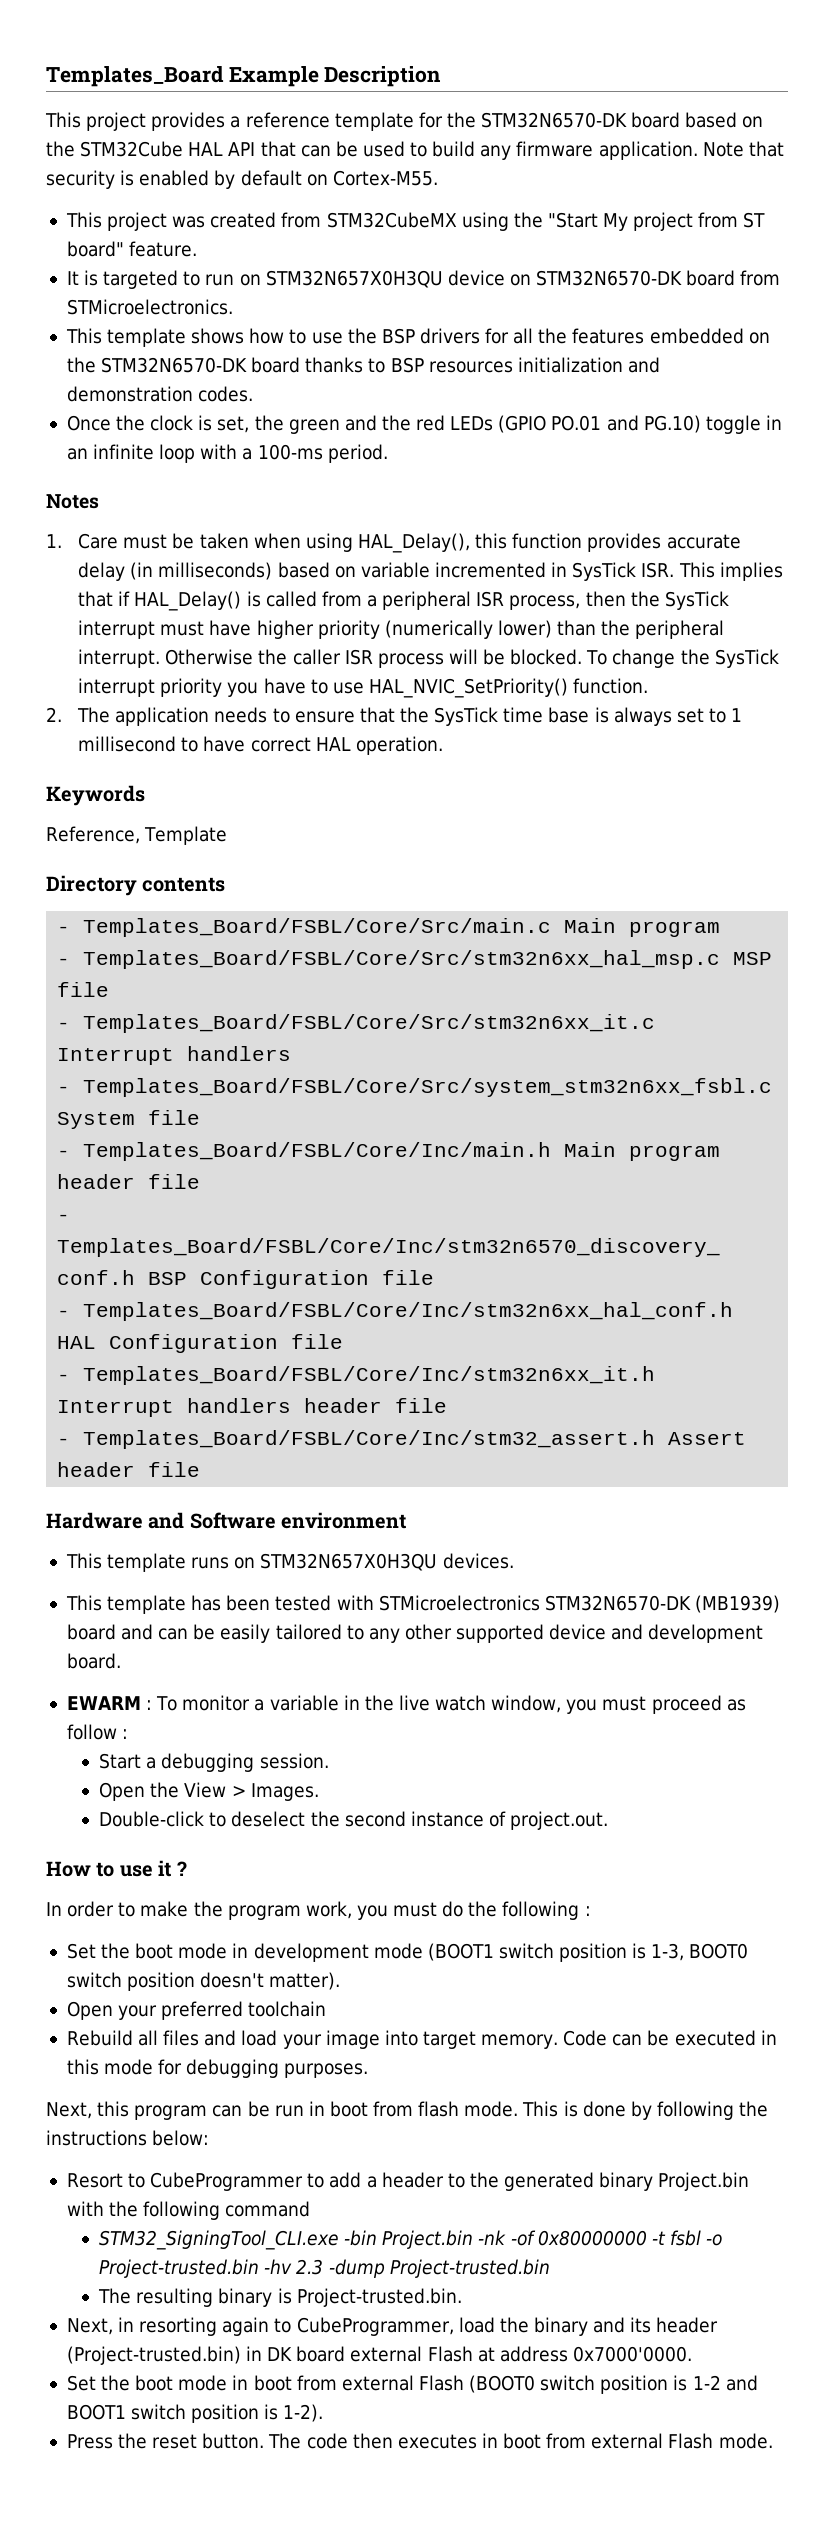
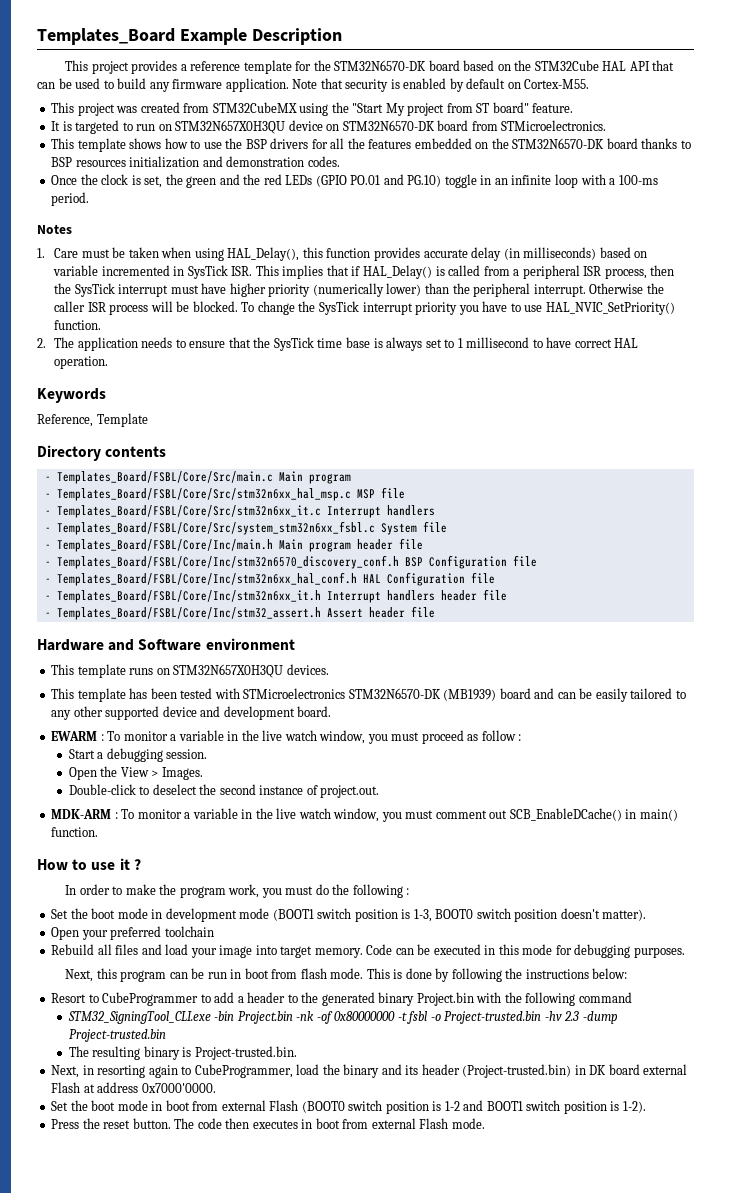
(609, 1820) none -> [51,808,678,822] [51,827,99,837] // MDK-ARM : To monitor a variable in the live watch window, you must comment out SCB_EnableDCache() in main() function.

